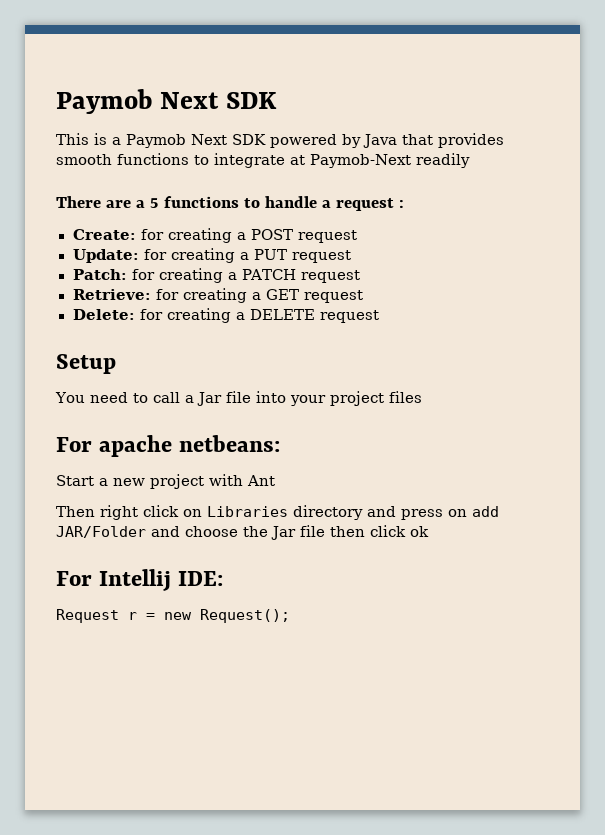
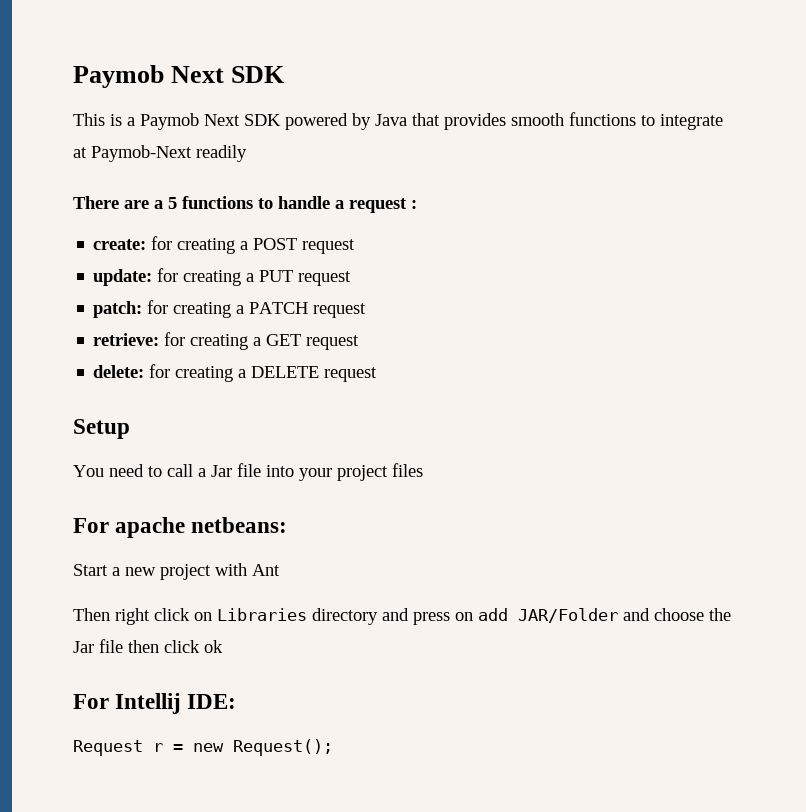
[72,229,136,240] Create: -> [93,239,147,250] create:
[72,249,139,263] Update: -> [93,269,153,286] update:
[72,269,127,280] Patch: -> [93,301,143,318] patch:
[72,289,151,300] Retrieve: -> [93,333,160,346] retrieve:
[72,309,135,320] Delete: -> [93,365,145,378] delete:

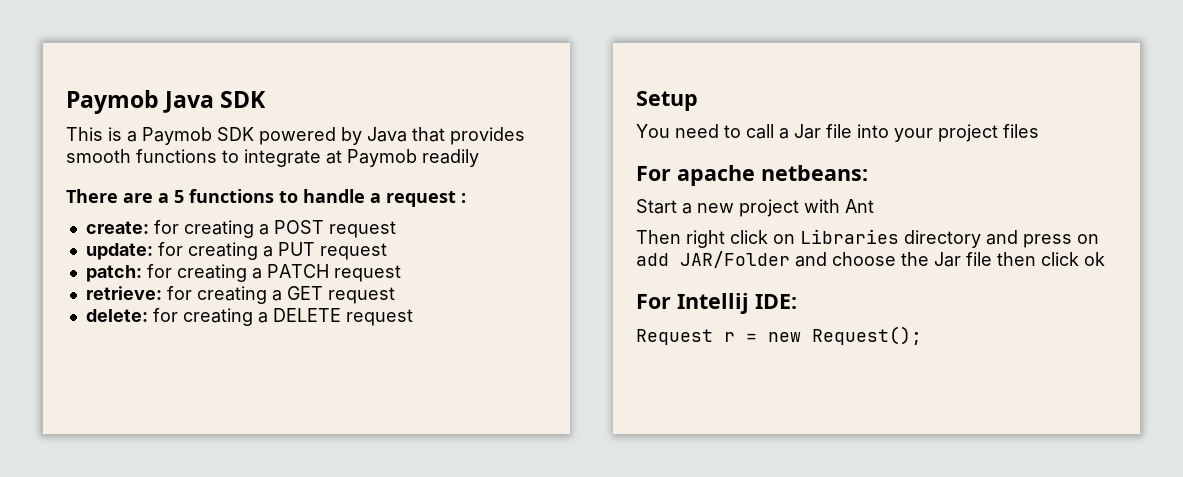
[73,65,225,88] Paymob Next -> [66,90,215,114] Paymob Java
[204,114,240,126] Next -> (212, 136) none
[91,145,192,162] Paymob-Next -> [347,149,417,167] Paymob

